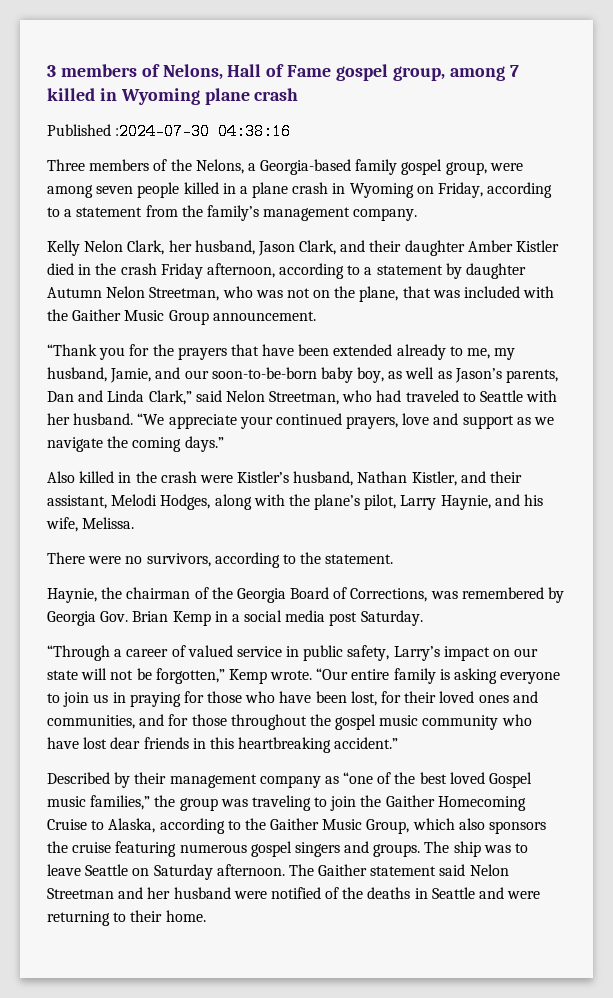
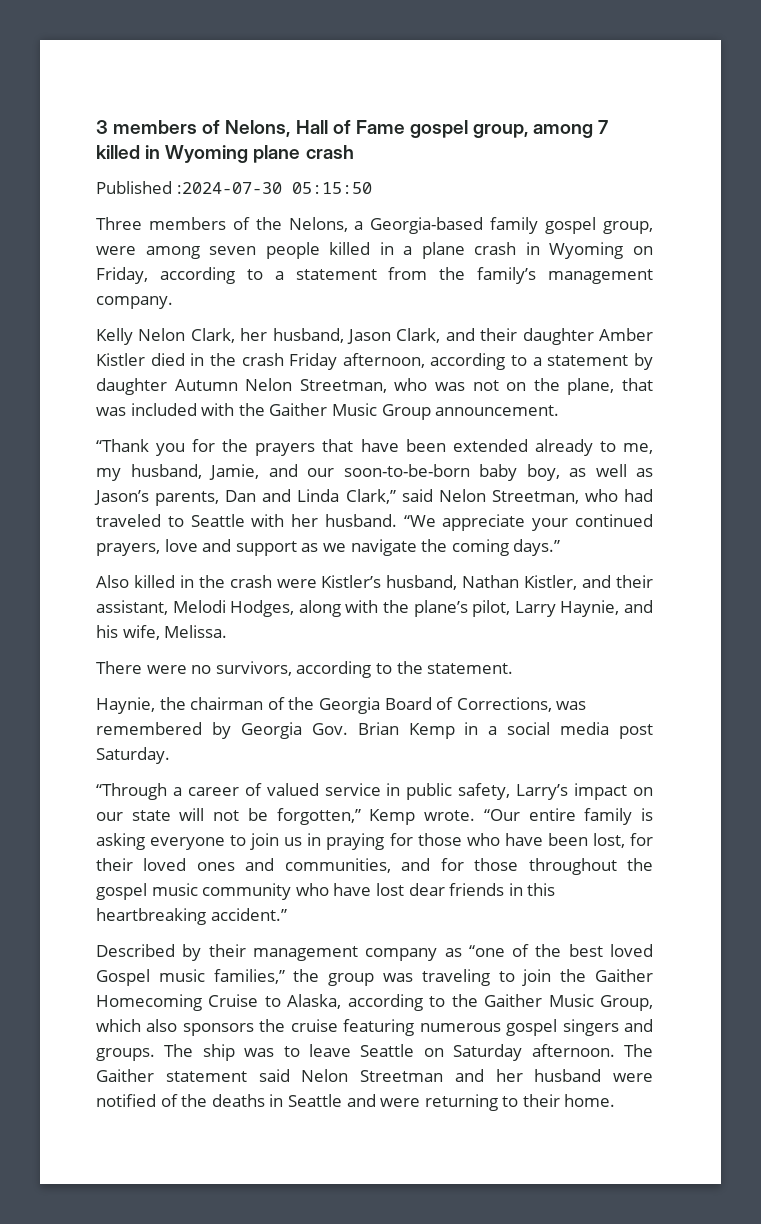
[218,123,292,140] 04:38:16 -> [291,182,372,194] 05:15:50

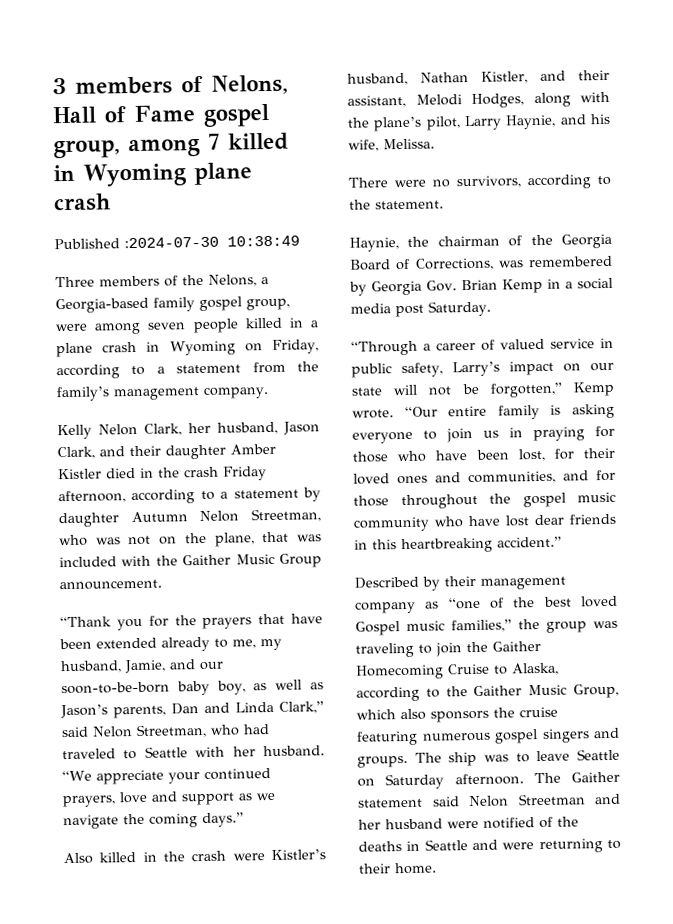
[291,182,372,194] 05:15:50 -> [227,235,300,247] 10:38:49

